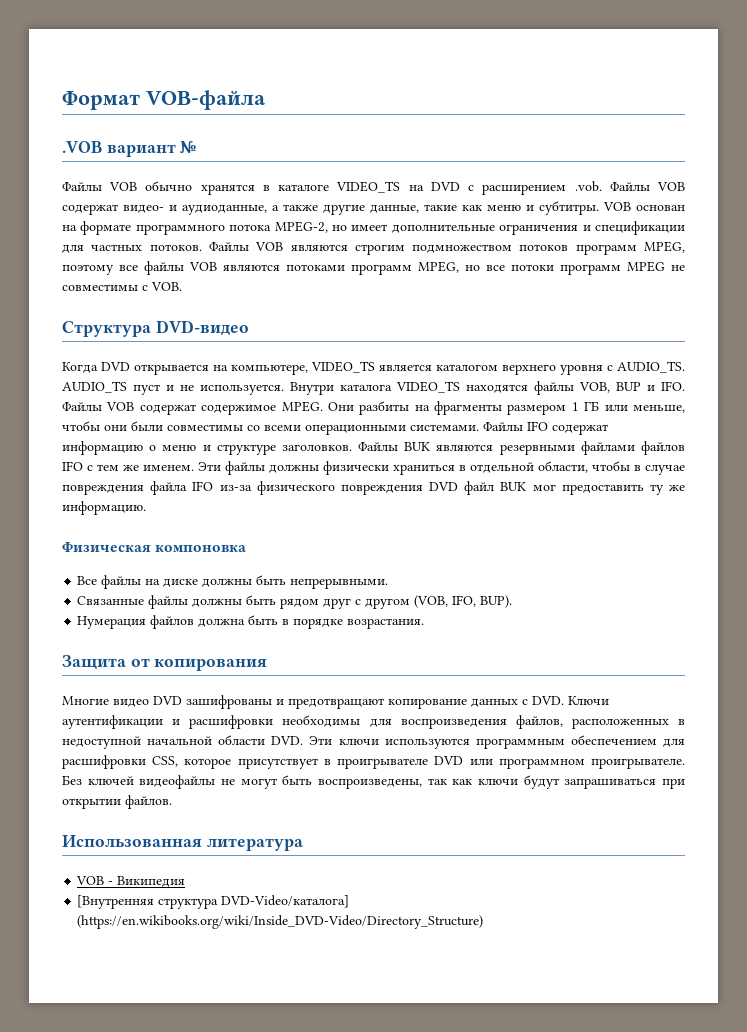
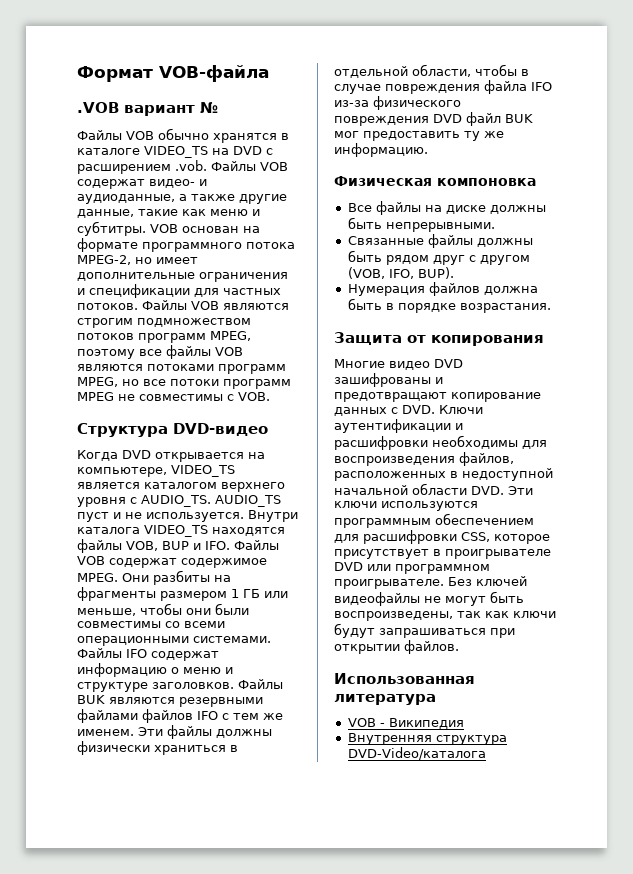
[77,895,350,909] [77,915,484,929] [Внутренняя структура DVD-Video/каталога] (https://en.wikibooks.org/wiki/Inside_DVD-Video/Directory_Structure) -> [347,733,507,745] [347,747,486,760] Внутренняя структура DVD-Video/каталога

